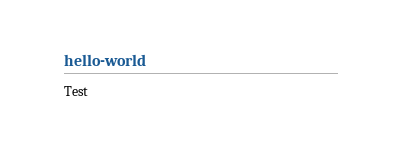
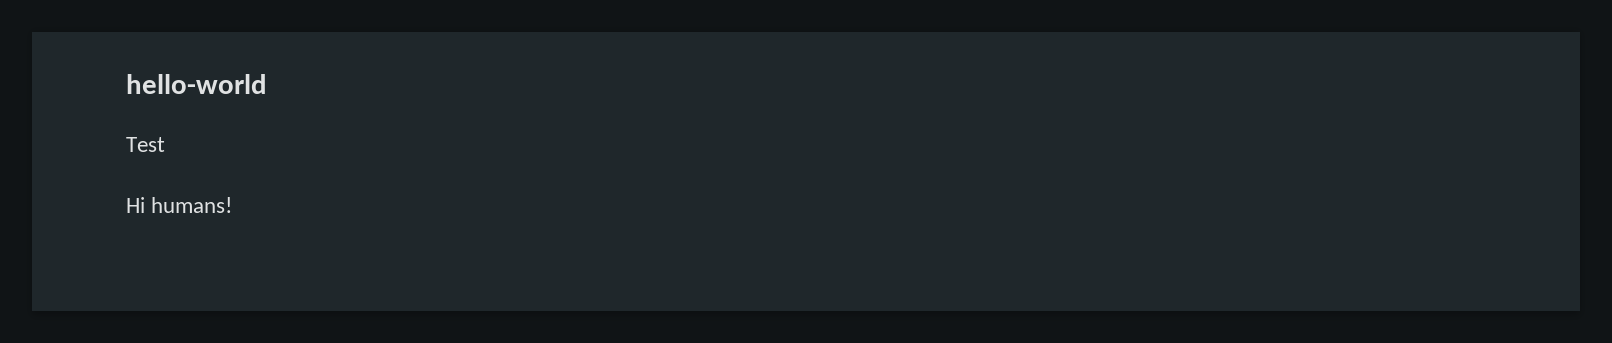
(88, 91) none -> [126,197,233,213] // Hi humans!

